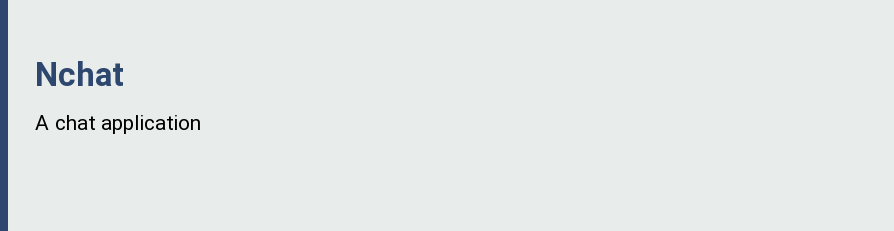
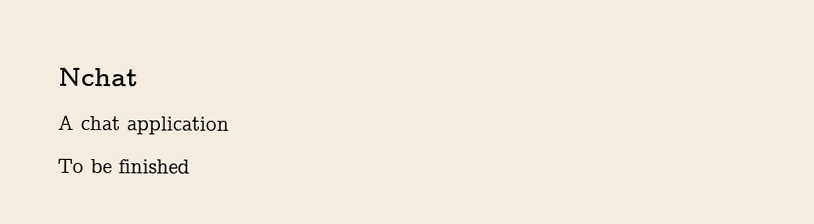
(202, 124) none -> [57,158,190,174] // To be finished

